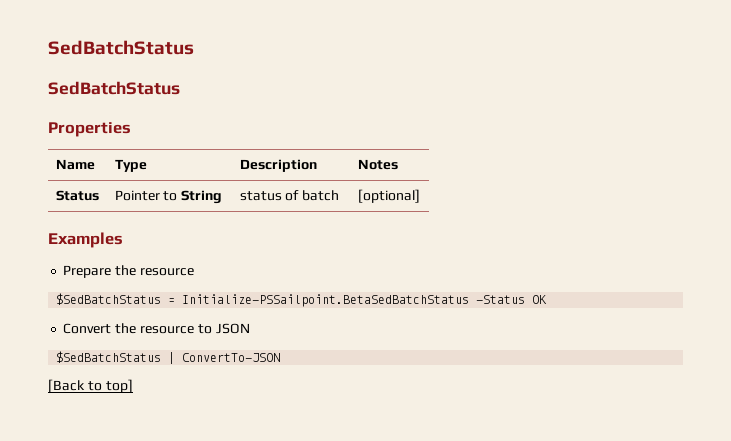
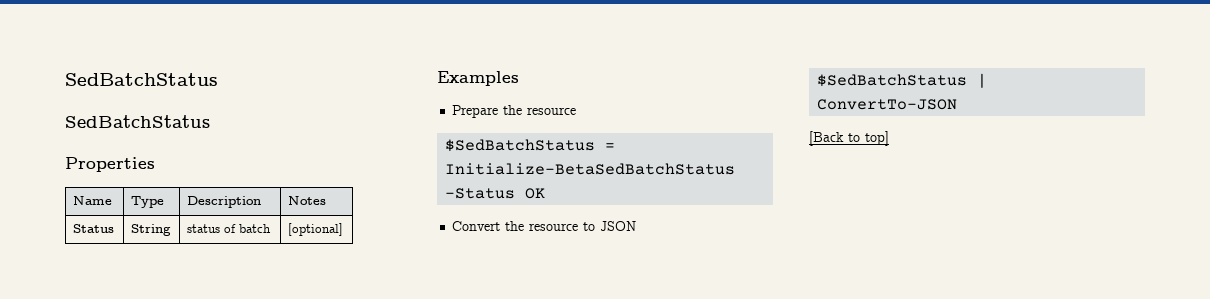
[114,190,178,201] Pointer to -> (115, 228) none
[182,294,470,307] Initialize-PSSailpoint.BetaSedBatchStatus -> [445,163,736,175] Initialize-BetaSedBatchStatus

